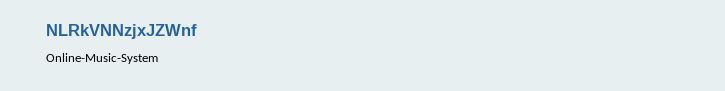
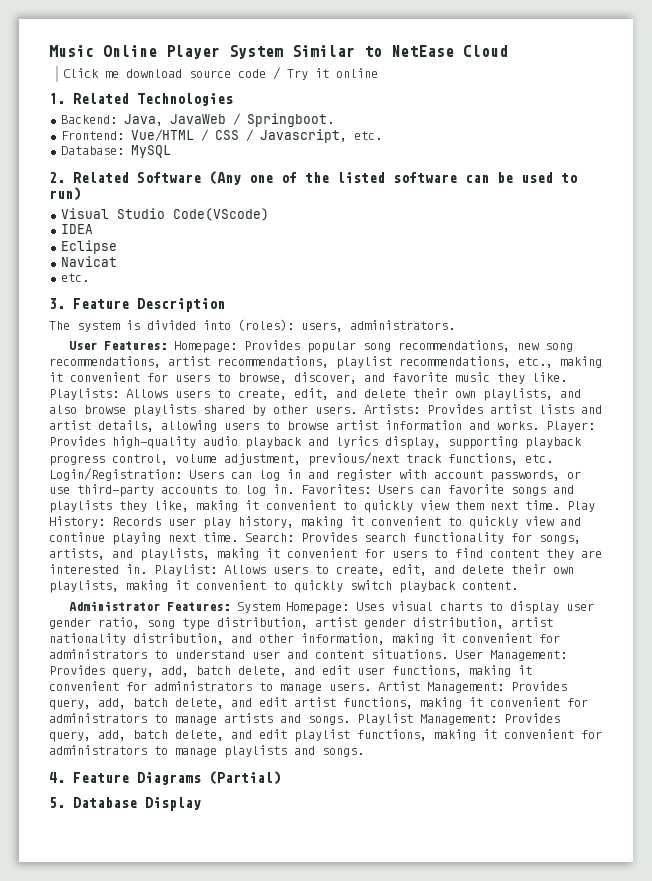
[46,24,197,39] [46,53,158,64] NLRkVNNzjxJZWnf // Online-Music-System -> [49,45,508,59] [63,67,379,80] [49,93,233,106] [60,113,334,127] [60,129,382,143] [60,145,171,158] [49,171,577,185] [49,187,81,201] [60,208,269,221] [60,224,93,234] [60,240,117,254] [60,256,117,267] [60,273,89,282] [49,298,225,312] [49,319,455,332] [68,340,573,353] [49,356,602,369] [49,372,567,384] [49,388,581,401] [49,404,602,417] [49,420,595,432] [49,436,582,449] [49,452,553,466] [49,468,581,482] [49,484,574,497] [49,500,595,513] [49,516,581,529] [49,532,581,545] [49,548,602,561] [49,564,574,576] [49,580,518,593] [68,601,594,614] [49,617,553,630] [49,633,560,645] [49,649,567,661] [49,665,532,678] [49,681,567,693] [49,697,588,710] [49,713,560,725] [49,729,602,742] [49,745,364,758] [49,771,281,785] [49,797,201,811] Music Online Player System Similar to NetEase Cloud // Click me download source code / Try it online // 1. Related Technologies // Backend: Java, JavaWeb / Springboot. // Frontend: Vue/HTML / CSS / Javascript, etc. // Database: MySQL // 2. Related Software (Any one of the listed software can be used to run) // Visual Studio Code(VScode) // IDEA // Eclipse // Navicat // etc. // 3. Feature Description // The system is divided into (roles): users, administrators. // User Features: Homepage: Provides popular song recommendations, new song recommendations, artist recommendations, playlist recommendations, etc., making it convenient for users to browse, discover, and favorite music they like. Playlists: Allows users to create, edit, and delete their own playlists, and also browse playlists shared by other users. Artists: Provides artist lists and artist details, allowing users to browse artist information and works. Player: Provides high-quality audio playback and lyrics display, supporting playback progress control, volume adjustment, previous/next track functions, etc. Login/Registration: Users can log in and register with account passwords, or use third-party accounts to log in. Favorites: Users can favorite songs and playlists they like, making it convenient to quickly view them next time. Play History: Records user play history, making it convenient to quickly view and continue playing next time. Search: Provides search functionality for songs, artists, and playlists, making it convenient for users to find content they are interested in. Playlist: Allows users to create, edit, and delete their own playlists, making it convenient to quickly switch playback content. // Administrator Features: System Homepage: Uses visual charts to display user gender ratio, song type distribution, artist gender distribution, artist nationality distribution, and other information, making it convenient for administrators to understand user and content situations. User Management: Provides query, add, batch delete, and edit user functions, making it convenient for administrators to manage users. Artist Management: Provides query, add, batch delete, and edit artist functions, making it convenient for administrators to manage artists and songs. Playlist Management: Provides query, add, batch delete, and edit playlist functions, making it convenient for administrators to manage playlists and songs. // 4. Feature Diagrams (Partial) // 5. Database Display

